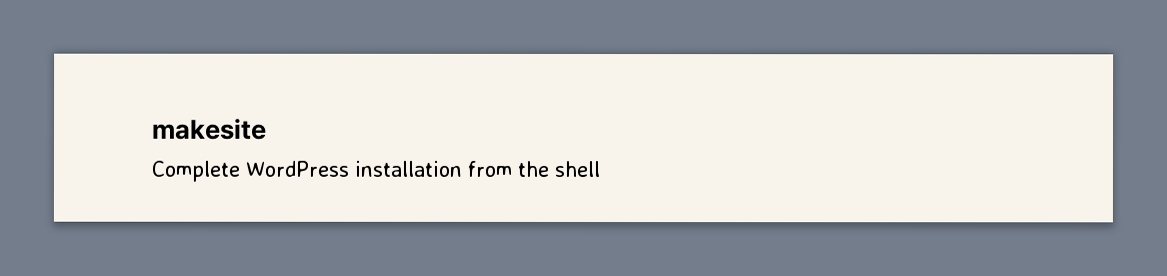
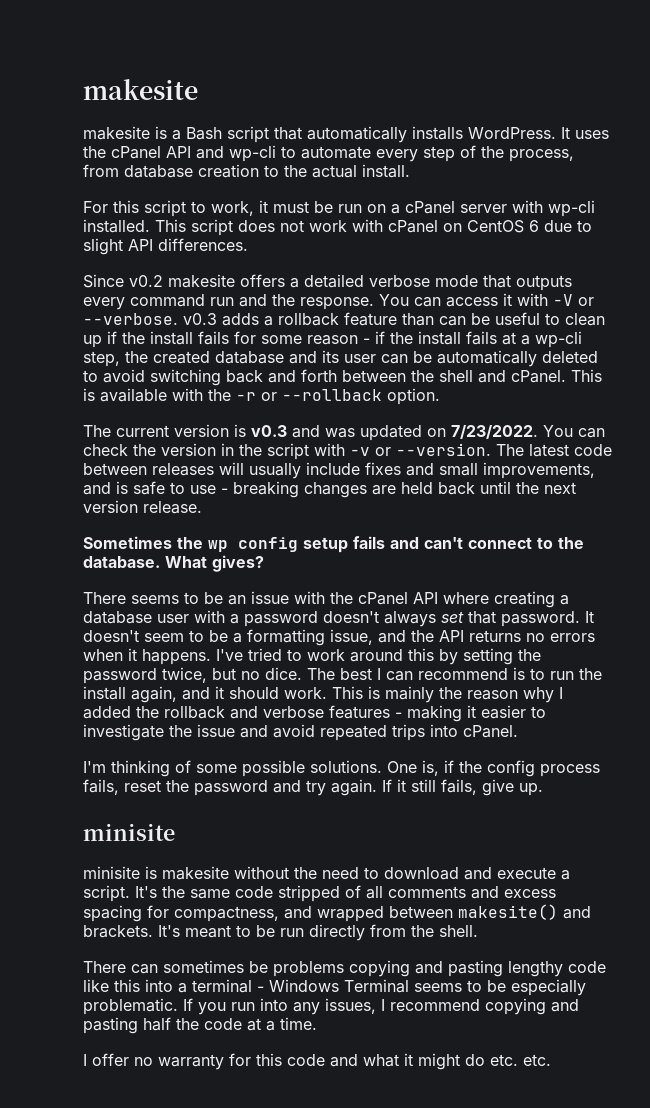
[151,160,600,182] Complete WordPress installation from the shell -> [83,126,609,143] [83,145,574,162] [83,164,410,178] [83,200,595,217] [83,219,592,236] [83,238,248,255] [83,274,572,291] [83,293,594,310] [83,312,605,326] [83,331,582,348] [83,350,598,367] [83,369,602,386] [83,388,440,405] [83,424,605,441] [83,443,612,460] [83,462,595,479] [83,481,576,498] [83,500,202,514] [83,536,584,553] [83,555,264,572] [83,591,569,608] [83,610,594,627] [83,629,595,646] [83,648,541,665] [83,667,602,684] [83,686,563,703] [83,705,546,722] [83,724,518,741] [83,760,600,777] [83,779,543,796] [83,823,175,841] [83,866,570,880] [83,885,556,902] [83,904,591,922] [83,924,478,941] [83,960,606,977] [83,979,586,996] [83,998,579,1015] [83,1017,317,1034] [83,1053,551,1070] makesite is a Bash script that automatically installs WordPress. It uses the cPanel API and wp-cli to automate every step of the process, from database creation to the actual install. // For this script to work, it must be run on a cPanel server with wp-cli installed. This script does not work with cPanel on CentOS 6 due to slight API differences. // Since v0.2 makesite offers a detailed verbose mode that outputs every command run and the response. You can access it with -V or --verbose. v0.3 adds a rollback feature than can be useful to clean up if the install fails for some reason - if the install fails at a wp-cli step, the created database and its user can be automatically deleted to avoid switching back and forth between the shell and cPanel. This is available with the -r or --rollback option. // The current version is v0.3 and was updated on 7/23/2022. You can check the version in the script with -v or --version. The latest code between releases will usually include fixes and small improvements, and is safe to use - breaking changes are held back until the next version release. // Sometimes the wp config setup fails and can't connect to the database. What gives? // There seems to be an issue with the cPanel API where creating a database user with a password doesn't always set that password. It doesn't seem to be a formatting issue, and the API returns no errors when it happens. I've tried to work around this by setting the password twice, but no dice. The best I can recommend is to run the install again, and it should work. This is mainly the reason why I added the rollback and verbose features - making it easier to investigate the issue and avoid repeated trips into cPanel. // I'm thinking of some possible solutions. One is, if the config process fails, reset the password and try again. If it still fails, give up. // minisite // minisite is makesite without the need to download and execute a script. It's the same code stripped of all comments and excess spacing for compactness, and wrapped between makesite() and brackets. It's meant to be run directly from the shell. // There can sometimes be problems copying and pasting lengthy code like this into a terminal - Windows Terminal seems to be especially problematic. If you run into any issues, I recommend copying and pasting half the code at a time. // I offer no warranty for this code and what it might do etc. etc.

